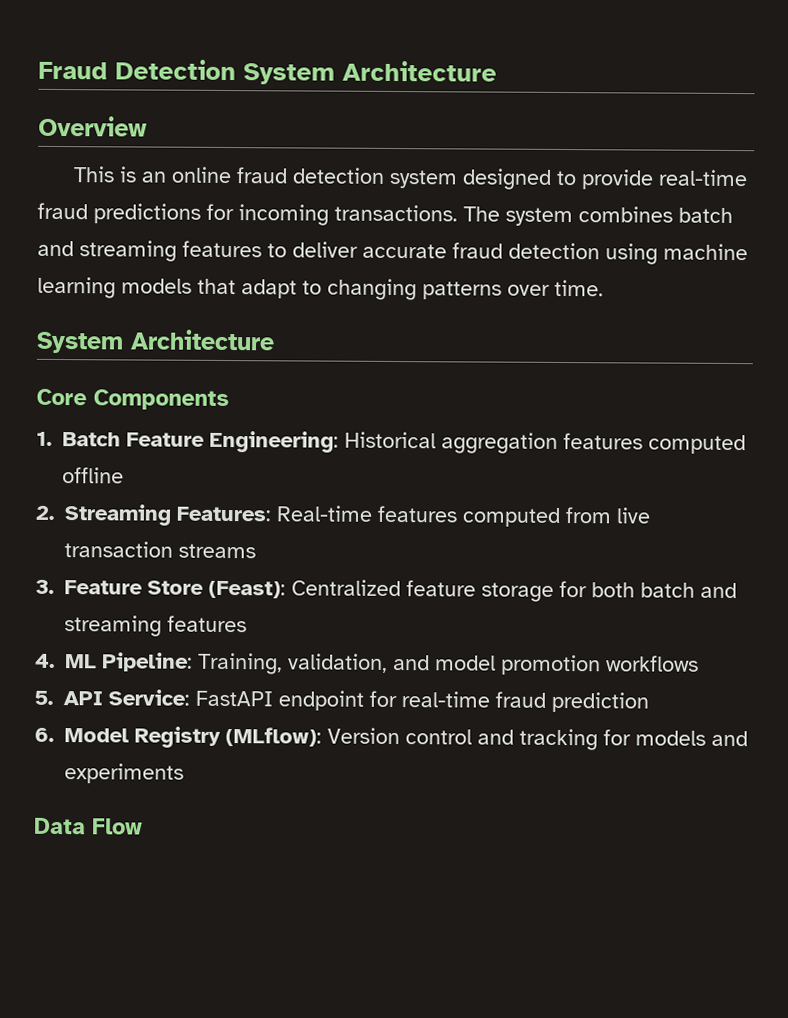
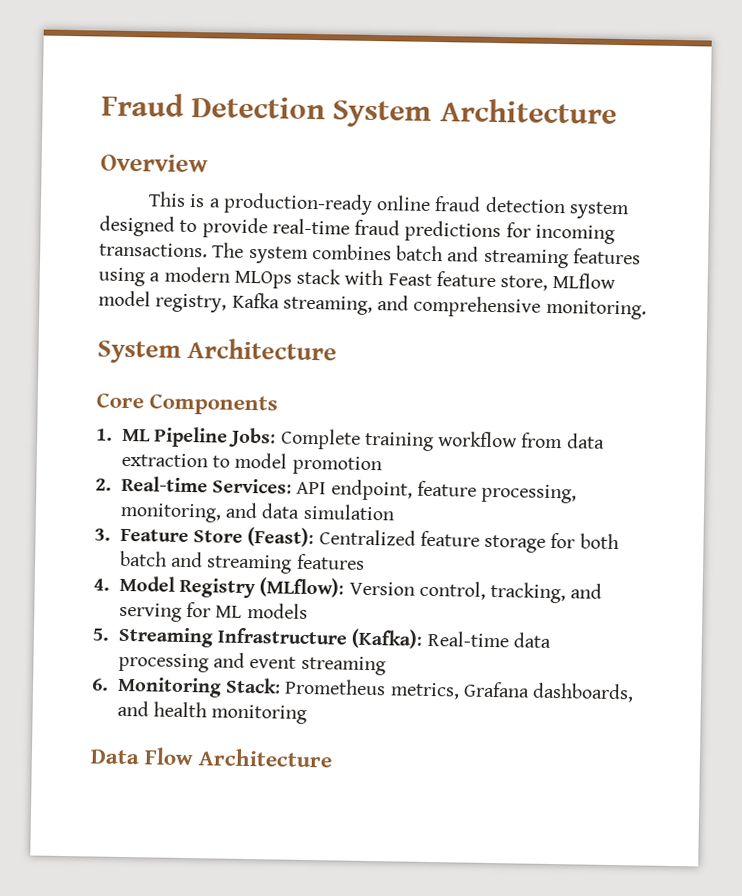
[140,171,166,183] an -> [208,192,373,215] a production-ready
[267,241,748,265] [37,276,604,301] to deliver accurate fraud detection using machine learning models that adapt to changing patterns over time. -> [98,266,617,291] [98,290,647,320] using a modern MLOps stack with Feast feature store, MLflow model registry, Kafka streaming, and comprehensive monitoring.
[62,430,746,455] [62,467,124,484] [35,504,651,527] [64,541,256,559] Batch Feature Engineering: Historical aggregation features computed offline // 2. Streaming Features: Real-time features computed from live transaction streams -> [121,426,605,452] [120,452,382,476] [95,475,578,504] [119,502,395,523] ML Pipeline Jobs: Complete training workflow from data extraction to model promotion // 2. Real-time Services: API endpoint, feature processing, monitoring, and data simulation
[65,652,699,676] [34,689,649,713] [34,726,748,751] [64,763,184,784] ML Pipeline: Training, validation, and model promotion workflows // 5. API Service: FastAPI endpoint for real-time fraud prediction // 6. Model Registry (MLflow): Version control and tracking for models and experiments -> [118,575,603,604] [118,601,308,622] [92,626,551,649] [117,652,386,676] [91,676,635,703] [116,700,308,724] Model Registry (MLflow): Version control, tracking, and serving for ML models // 5. Streaming Infrastructure (Kafka): Real-time data processing and event streaming // 6. Monitoring Stack: Prometheus metrics, Grafana dashboards, and health monitoring
(143, 826) none -> [198,748,334,768] Architecture

